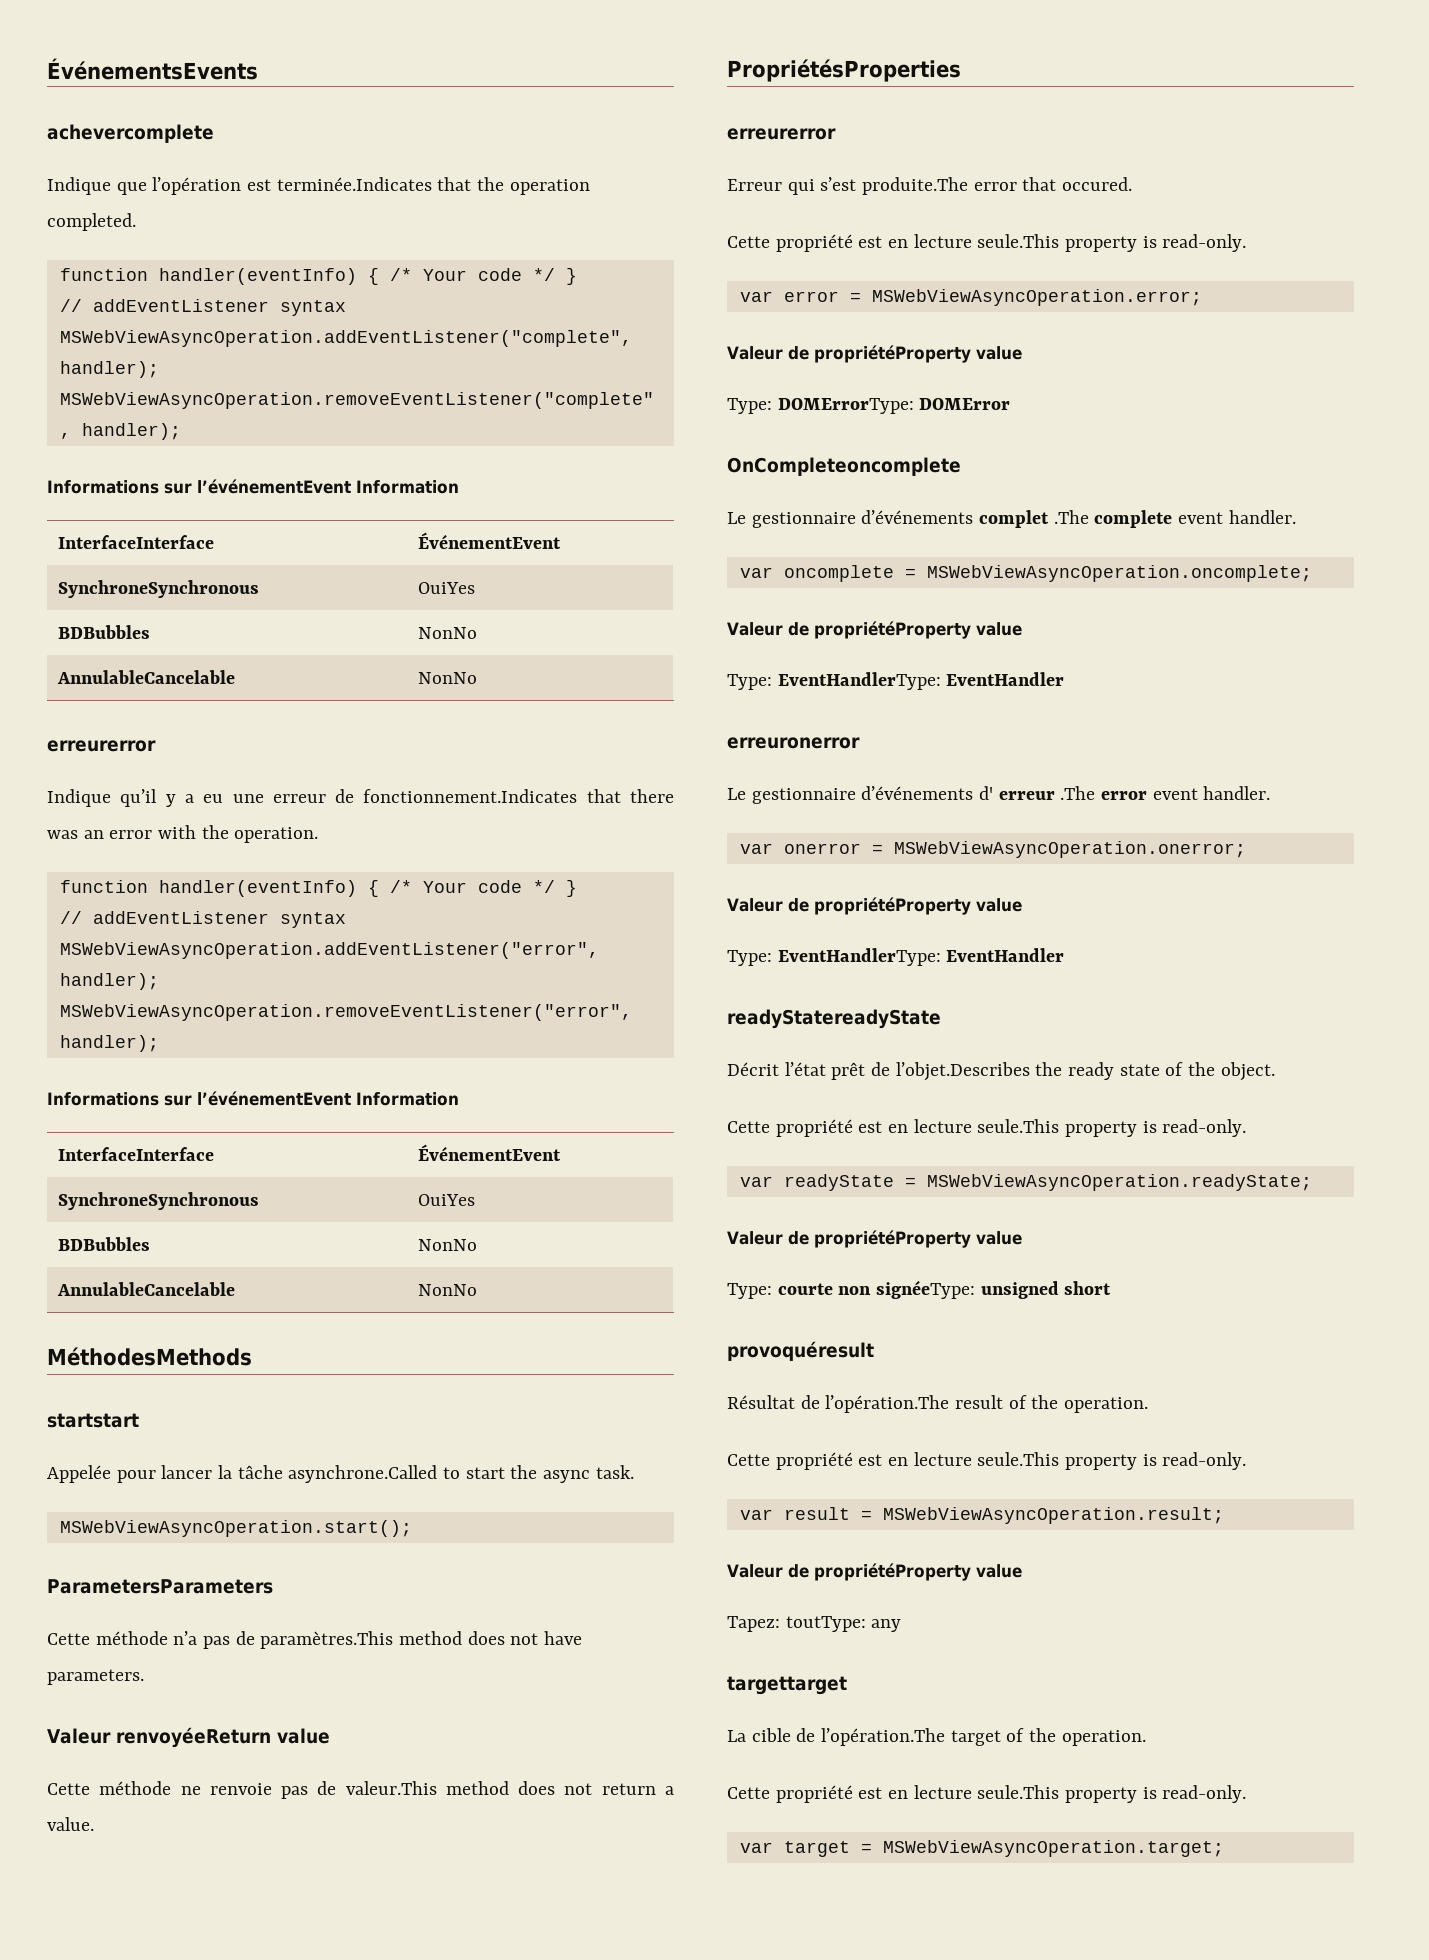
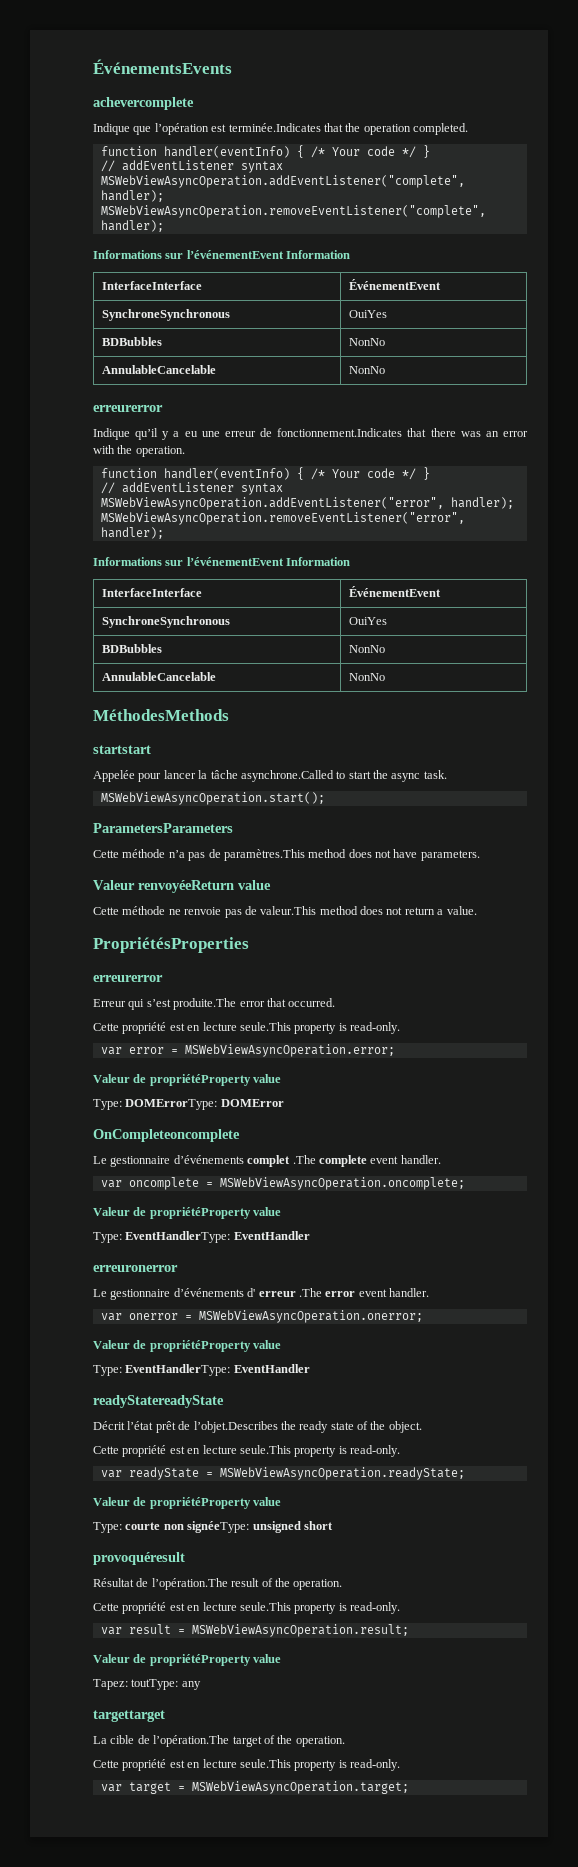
[1062,177,1133,191] occured. -> [288,998,336,1007] occurred.

